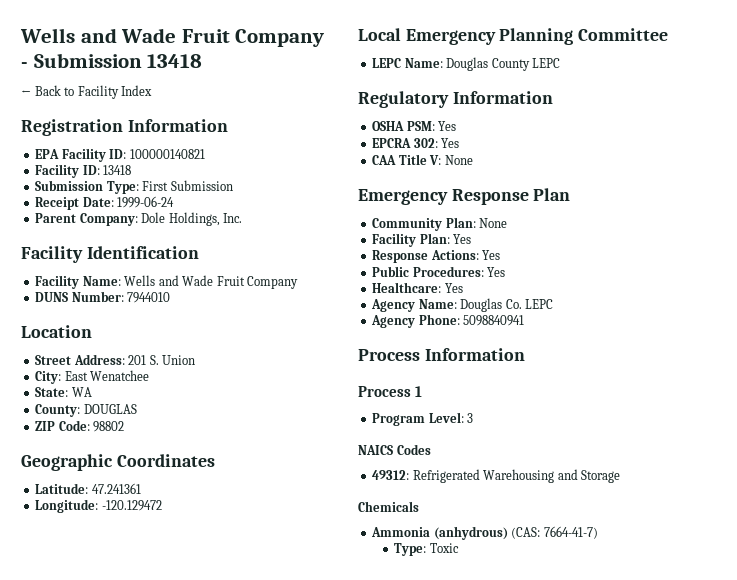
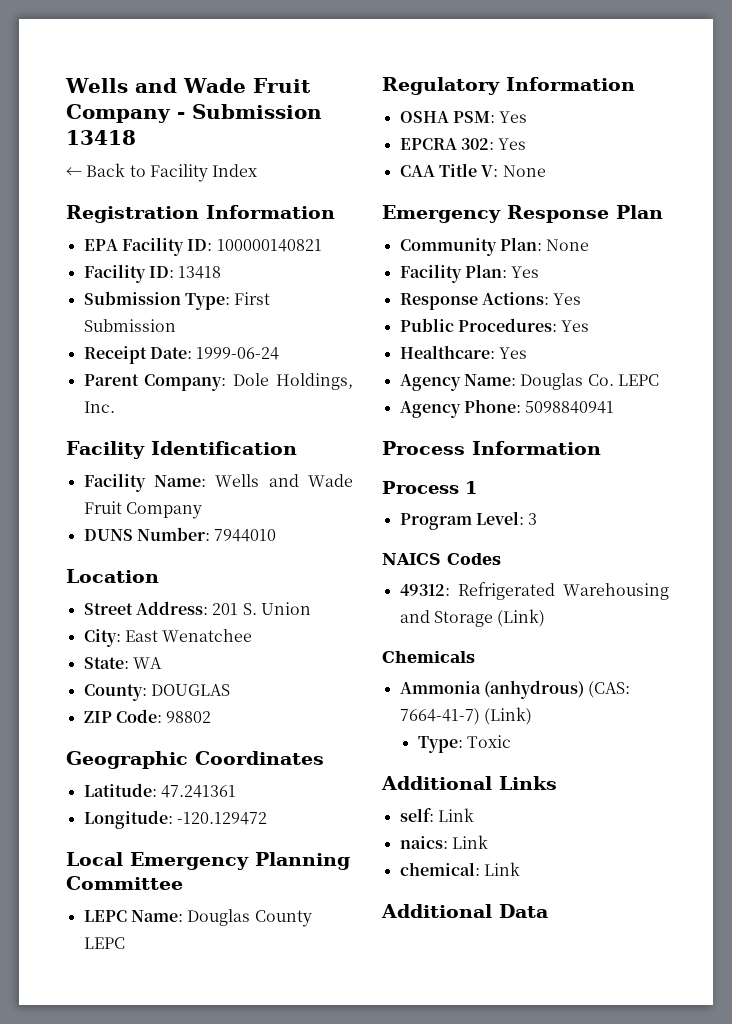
(621, 476) none -> [497,609,546,627] (Link)
(598, 532) none -> [483,707,532,725] (Link)
(459, 548) none -> [381,776,557,790] [399,808,474,822] [399,835,488,849] [399,862,520,876] [381,904,548,918] // Additional Links // self: Link // naics: Link // chemical: Link // Additional Data

